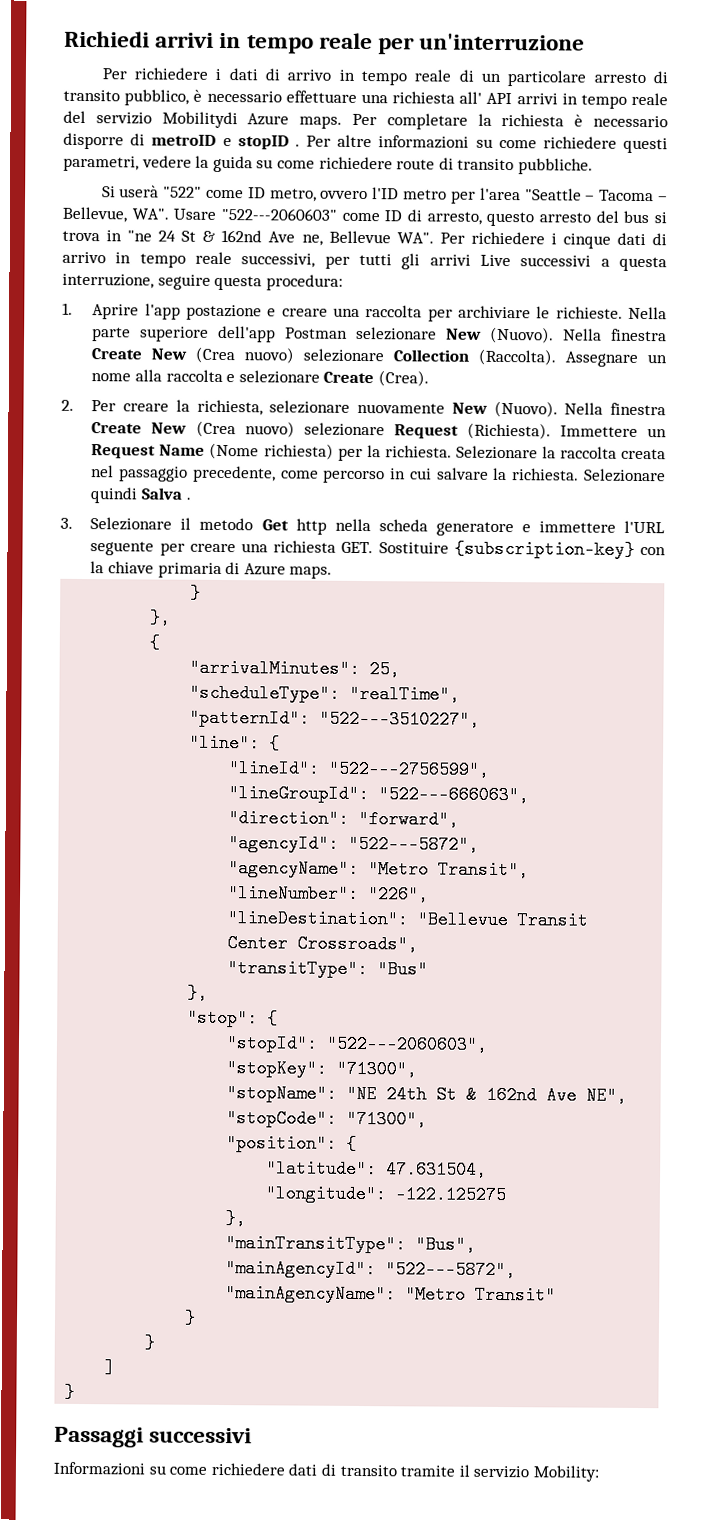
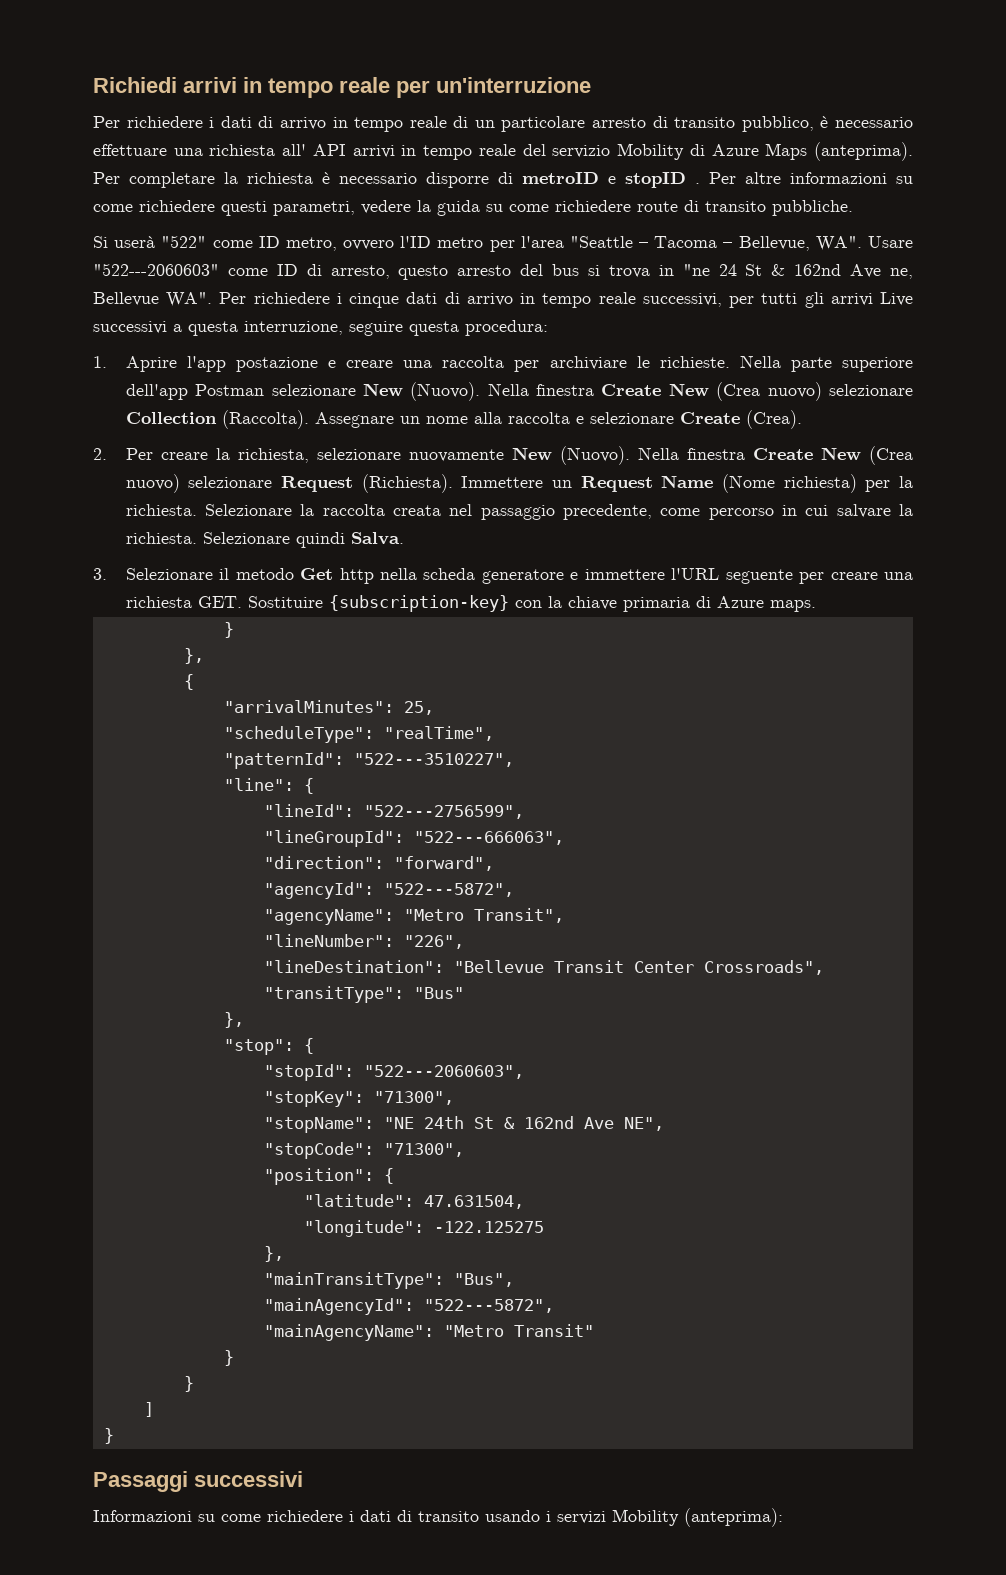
[161,111,343,129] Mobilitydi Azure maps. -> [617,142,914,161] Mobility di Azure Maps (anteprima).
[140,487,191,500] Salva . -> [350,532,404,545] Salva.
(285, 1469) none -> [349,1511,354,1522] i
[400,1464,599,1482] tramite il servizio Mobility: -> [485,1508,783,1527] usando i servizi Mobility (anteprima):

